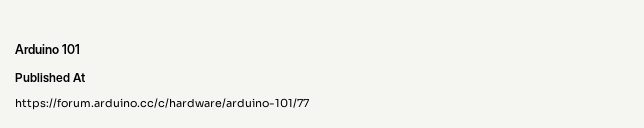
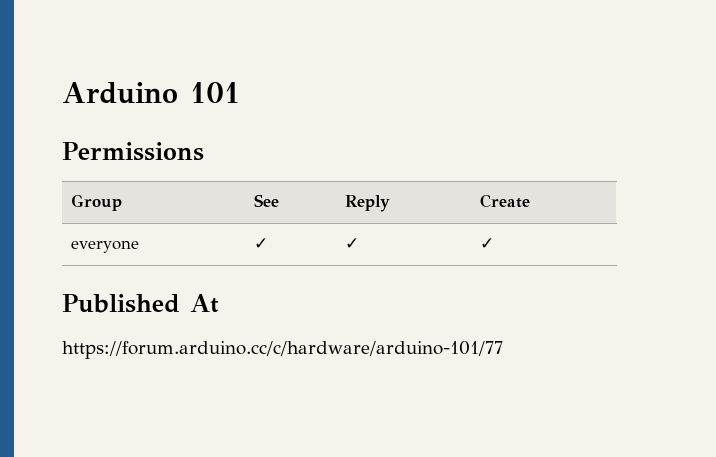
(81, 49) none -> [62,142,204,161] [70,194,122,211] [253,194,279,207] [344,195,390,212] [479,194,530,208] [70,240,139,253] [253,238,268,249] [344,238,359,249] [479,238,494,249] // Permissions // Group | See | Reply | Create // everyone | ✓ | ✓ | ✓

